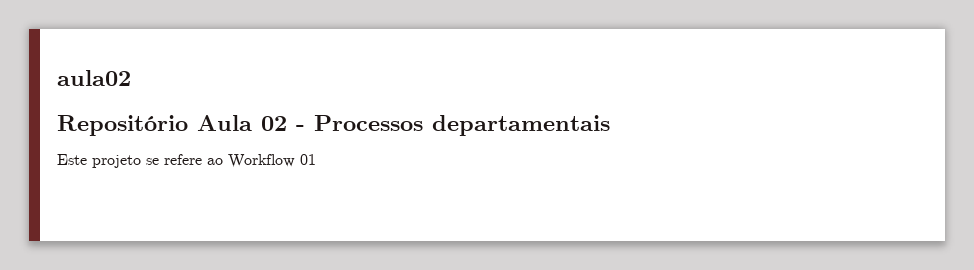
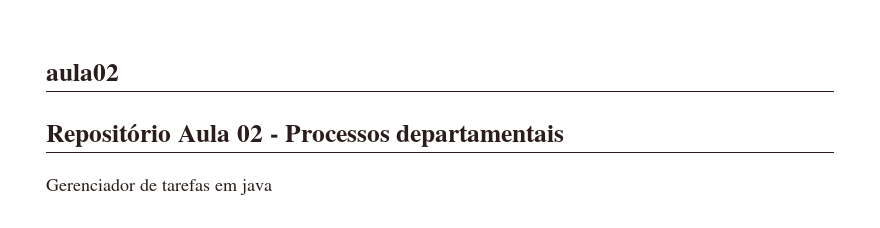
[57,154,316,168] Este projeto se refere ao Workflow 01 -> [46,179,272,195] Gerenciador de tarefas em java

